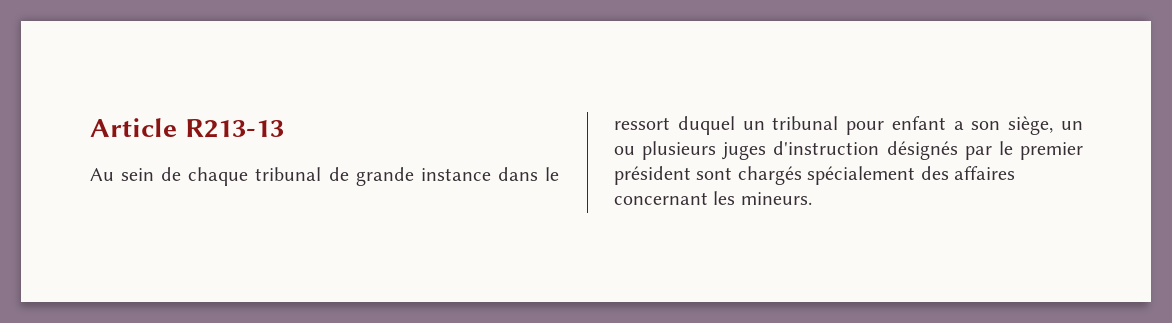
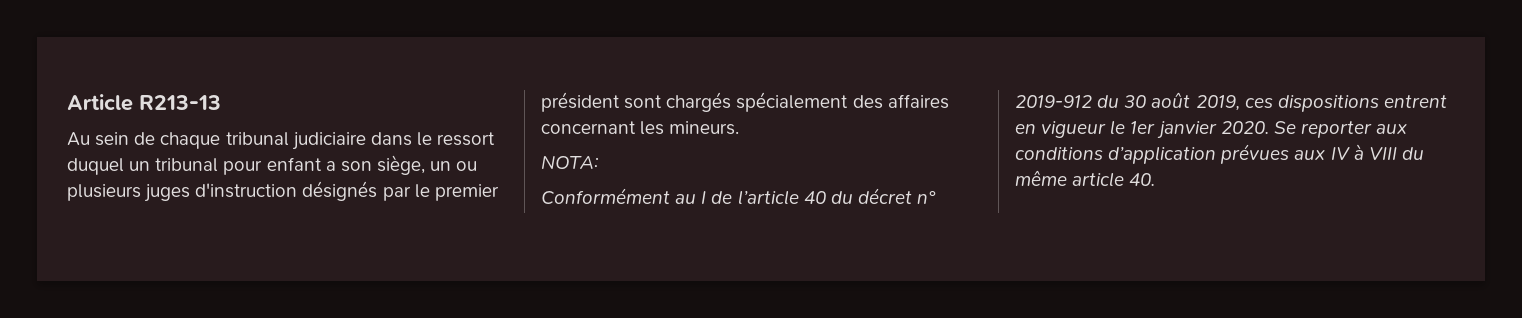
[328,167,491,186] de grande instance -> [291,132,366,150] judiciaire
(812, 198) none -> [541,155,599,170] [541,188,937,205] [1015,92,1447,112] [1015,120,1408,139] [1015,144,1424,164] [1015,170,1156,187] // NOTA: // Conformément au I de l’article 40 du décret n° 2019-912 du 30 août 2019, ces dispositions entrent en vigueur le 1er janvier 2020. Se reporter aux conditions d’application prévues aux IV à VIII du même article 40.

